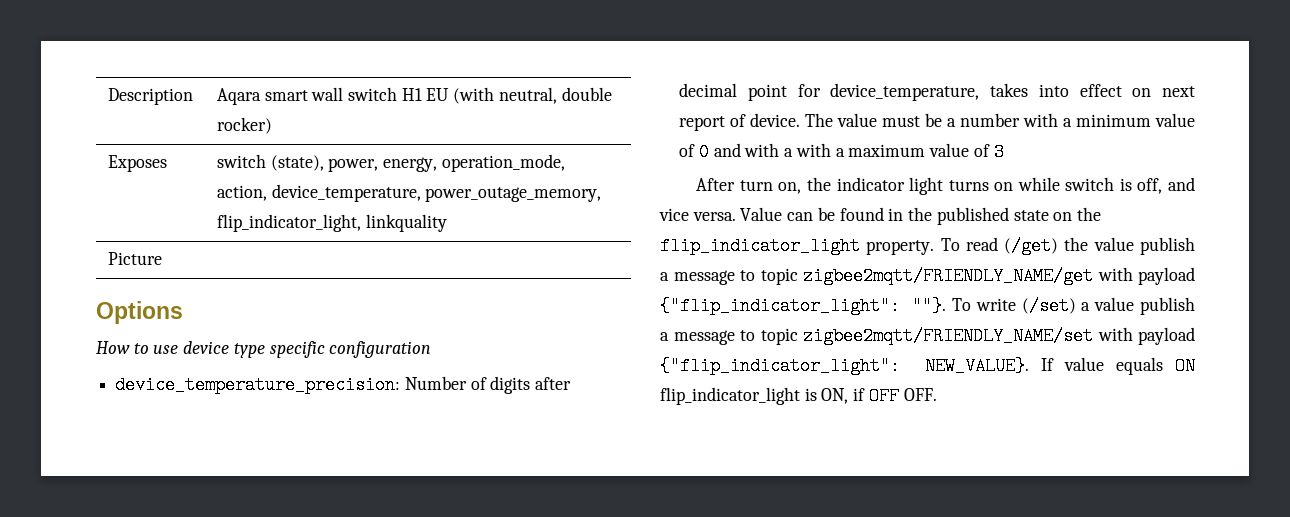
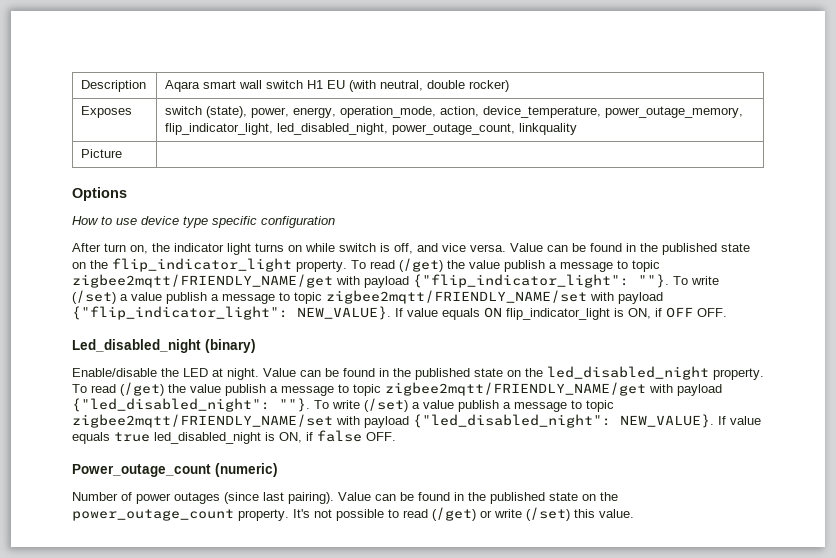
(361, 223) none -> [277,123,516,135] led_disabled_night, power_outage_count,
[115,376,572,394] [679,83,1195,101] [679,113,1195,131] [679,143,1004,161] // device_temperature_precision: Number of digits after decimal point for device_temperature, takes into effect on next report of device. The value must be a number with a minimum value of 0 and with a with a maximum value of 3 -> (335, 222) none
(937, 394) none -> [72,339,256,353] [72,366,764,380] [72,382,722,396] [72,398,614,412] [72,414,761,428] [72,430,396,444] [72,463,278,477] [72,492,618,504] [72,507,634,521] // Led_disabled_night (binary) // Enable/disable the LED at night. Value can be found in the published state on the led_disabled_night property. To read (/get) the value publish a message to topic zigbee2mqtt/FRIENDLY_NAME/get with payload {"led_disabled_night": ""}. To write (/set) a value publish a message to topic zigbee2mqtt/FRIENDLY_NAME/set with payload {"led_disabled_night": NEW_VALUE}. If value equals true led_disabled_night is ON, if false OFF. // Power_outage_count (numeric) // Number of power outages (since last pairing). Value can be found in the published state on the power_outage_count property. It's not possible to read (/get) or write (/set) this value.

